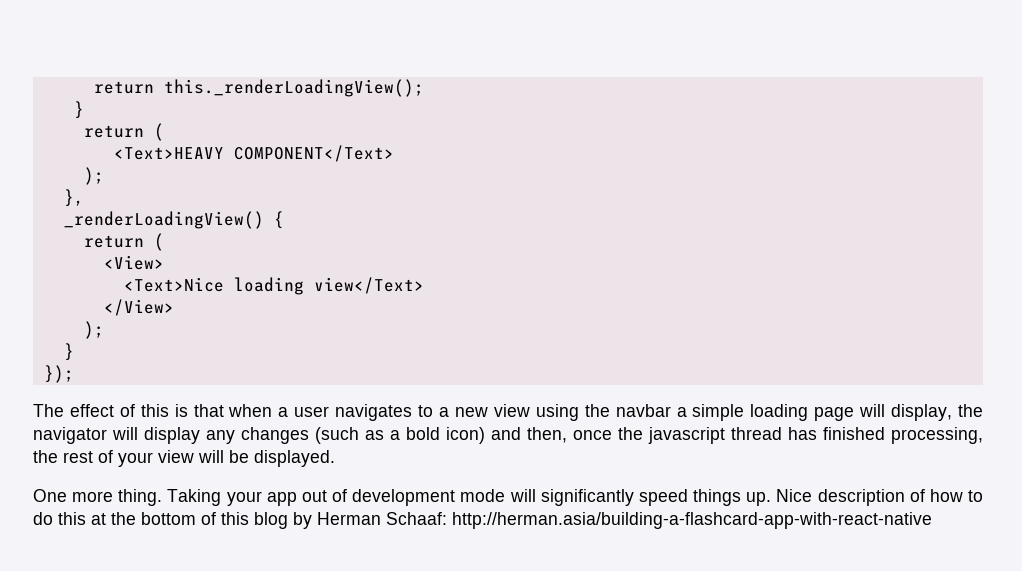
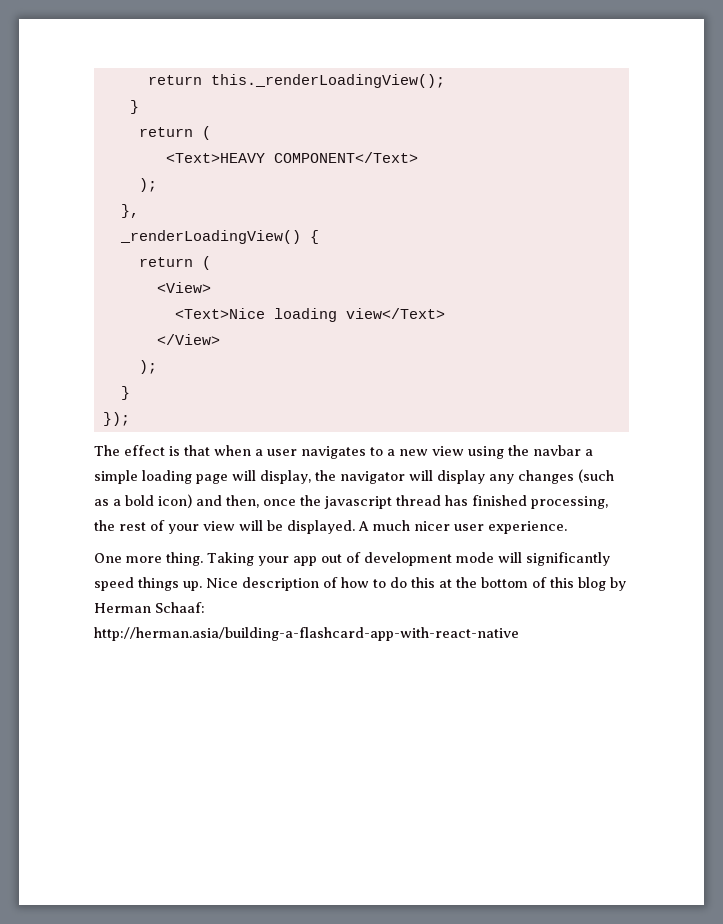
[119,404,169,417] of this -> (165, 450) none
(335, 458) none -> [358,520,567,534] A much nicer user experience.

